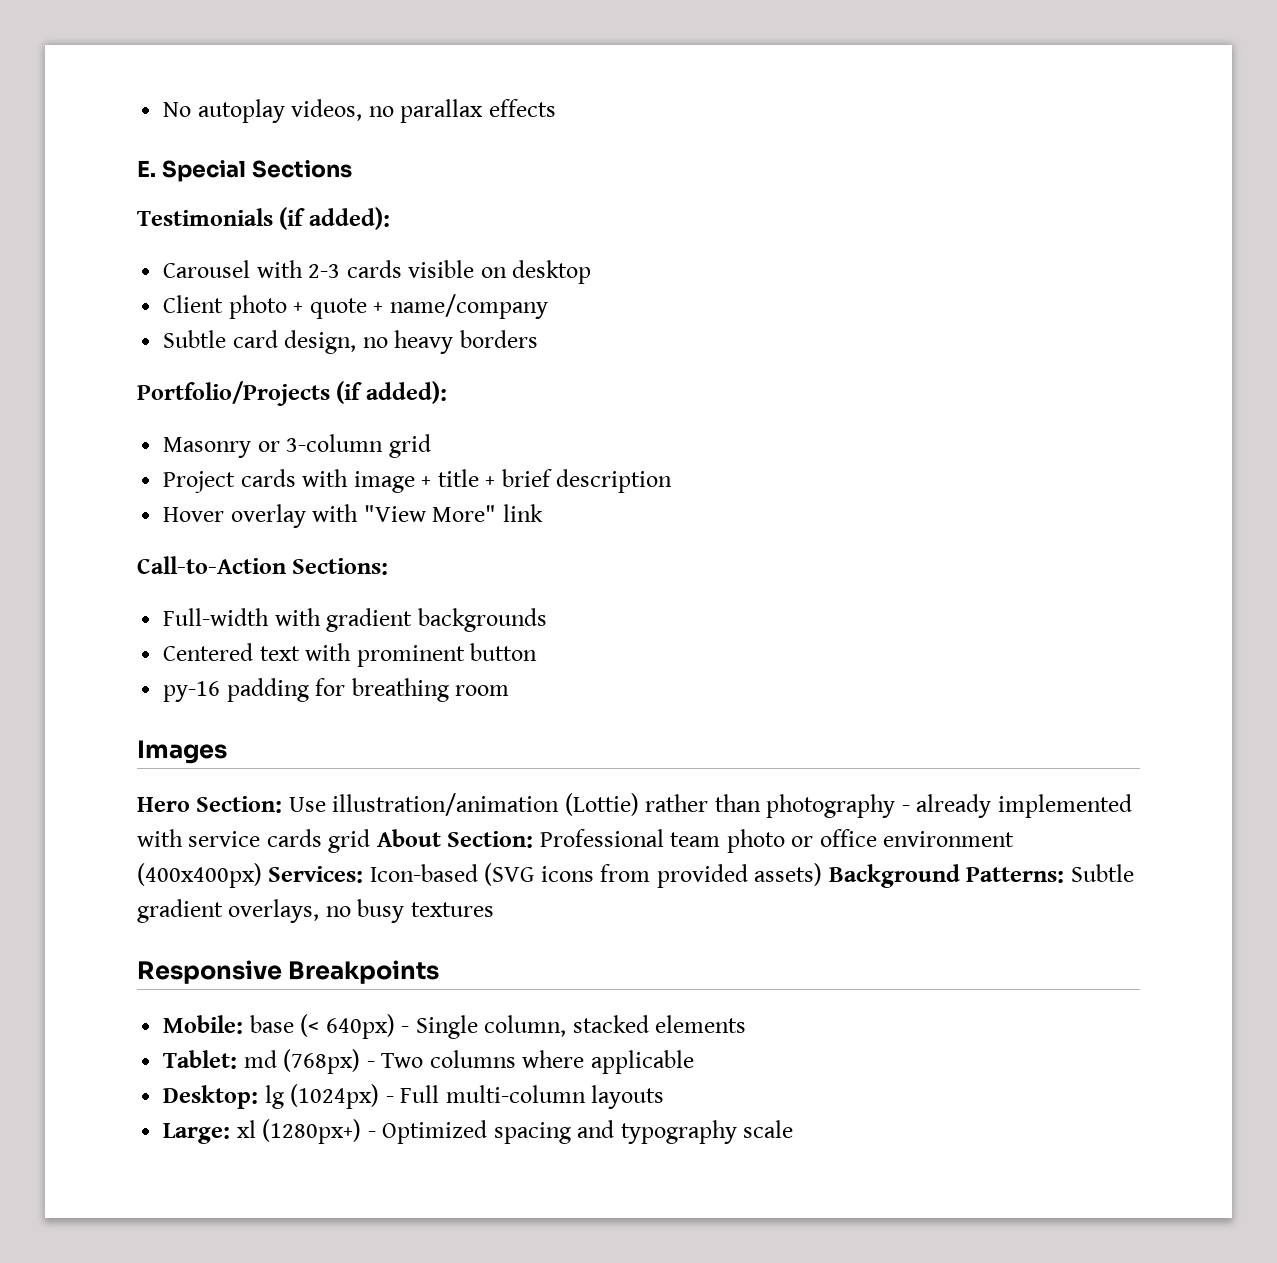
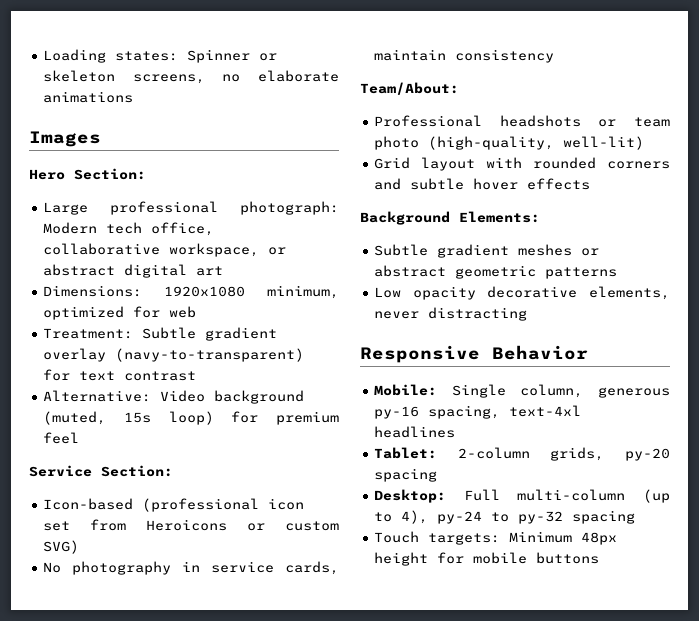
[163,99,556,123] [137,160,352,182] [137,207,390,230] [163,260,592,284] [163,294,548,319] [163,330,538,354] [137,381,447,406] [163,434,431,458] [163,469,673,493] [163,504,543,528] [137,556,389,575] [163,608,547,632] [163,643,538,667] [163,678,510,702] [137,740,227,764] [137,793,1132,818] [137,829,1015,853] [137,863,1134,888] [137,899,494,923] No autoplay videos, no parallax effects // E. Special Sections // Testimonials (if added): // Carousel with 2-3 cards visible on desktop // Client photo + quote + name/company // Subtle card design, no heavy borders // Portfolio/Projects (if added): // Masonry or 3-column grid // Project cards with image + title + brief description // Hover overlay with "View More" link // Call-to-Action Sections: // Full-width with gradient backgrounds // Centered text with prominent button // py-16 padding for breathing room // Images // Hero Section: Use illustration/animation (Lottie) rather than photography - already implemented with service cards grid About Section: Professional team photo or office environment (400x400px) Services: Icon-based (SVG icons from provided assets) Background Patterns: Subtle gradient overlays, no busy textures -> [43,49,278,63] [43,70,339,84] [43,91,134,103] [29,131,101,147] [29,168,146,180] [43,201,339,215] [43,222,215,236] [43,243,287,257] [43,264,224,278] [43,285,339,299] [43,306,197,320] [43,327,278,341] [43,348,305,362] [43,369,197,381] [43,390,305,404] [43,411,339,425] [43,432,80,444] [29,465,173,477] [43,498,305,512] [43,519,339,531] [43,540,80,554] [43,561,339,575] [374,49,555,63] [360,82,459,95] [374,115,670,127] [374,136,645,150] [374,157,670,171] [374,178,591,190] [360,211,540,225] [374,244,600,258] [374,265,618,279] [374,286,670,300] [374,307,528,321] Loading states: Spinner or skeleton screens, no elaborate animations // Images // Hero Section: // Large professional photograph: Modern tech office, collaborative workspace, or abstract digital art // Dimensions: 1920x1080 minimum, optimized for web // Treatment: Subtle gradient overlay (navy-to-transparent) for text contrast // Alternative: Video background (muted, 15s loop) for premium feel // Service Section: // Icon-based (professional icon set from Heroicons or custom SVG) // No photography in service cards, maintain consistency // Team/About: // Professional headshots or team photo (high-quality, well-lit) // Grid layout with rounded corners and subtle hover effects // Background Elements: // Subtle gradient meshes or abstract geometric patterns // Low opacity decorative elements, never distracting
[288,960,440,984] Breakpoints -> [492,345,588,360] Behavior
[249,1014,747,1039] [163,1049,694,1074] [163,1084,665,1109] [163,1119,794,1144] base (< 640px) - Single column, stacked elements // Tablet: md (768px) - Two columns where applicable // Desktop: lg (1024px) - Full multi-column layouts // Large: xl (1280px+) - Optimized spacing and typography scale -> [451,384,670,398] [374,405,582,419] [374,426,456,438] [374,447,670,461] [374,468,438,482] [374,489,670,503] [374,510,636,524] [374,531,618,545] [374,552,600,566] Single column, generous py-16 spacing, text-4xl headlines // Tablet: 2-column grids, py-20 spacing // Desktop: Full multi-column (up to 4), py-24 to py-32 spacing // Touch targets: Minimum 48px height for mobile buttons

